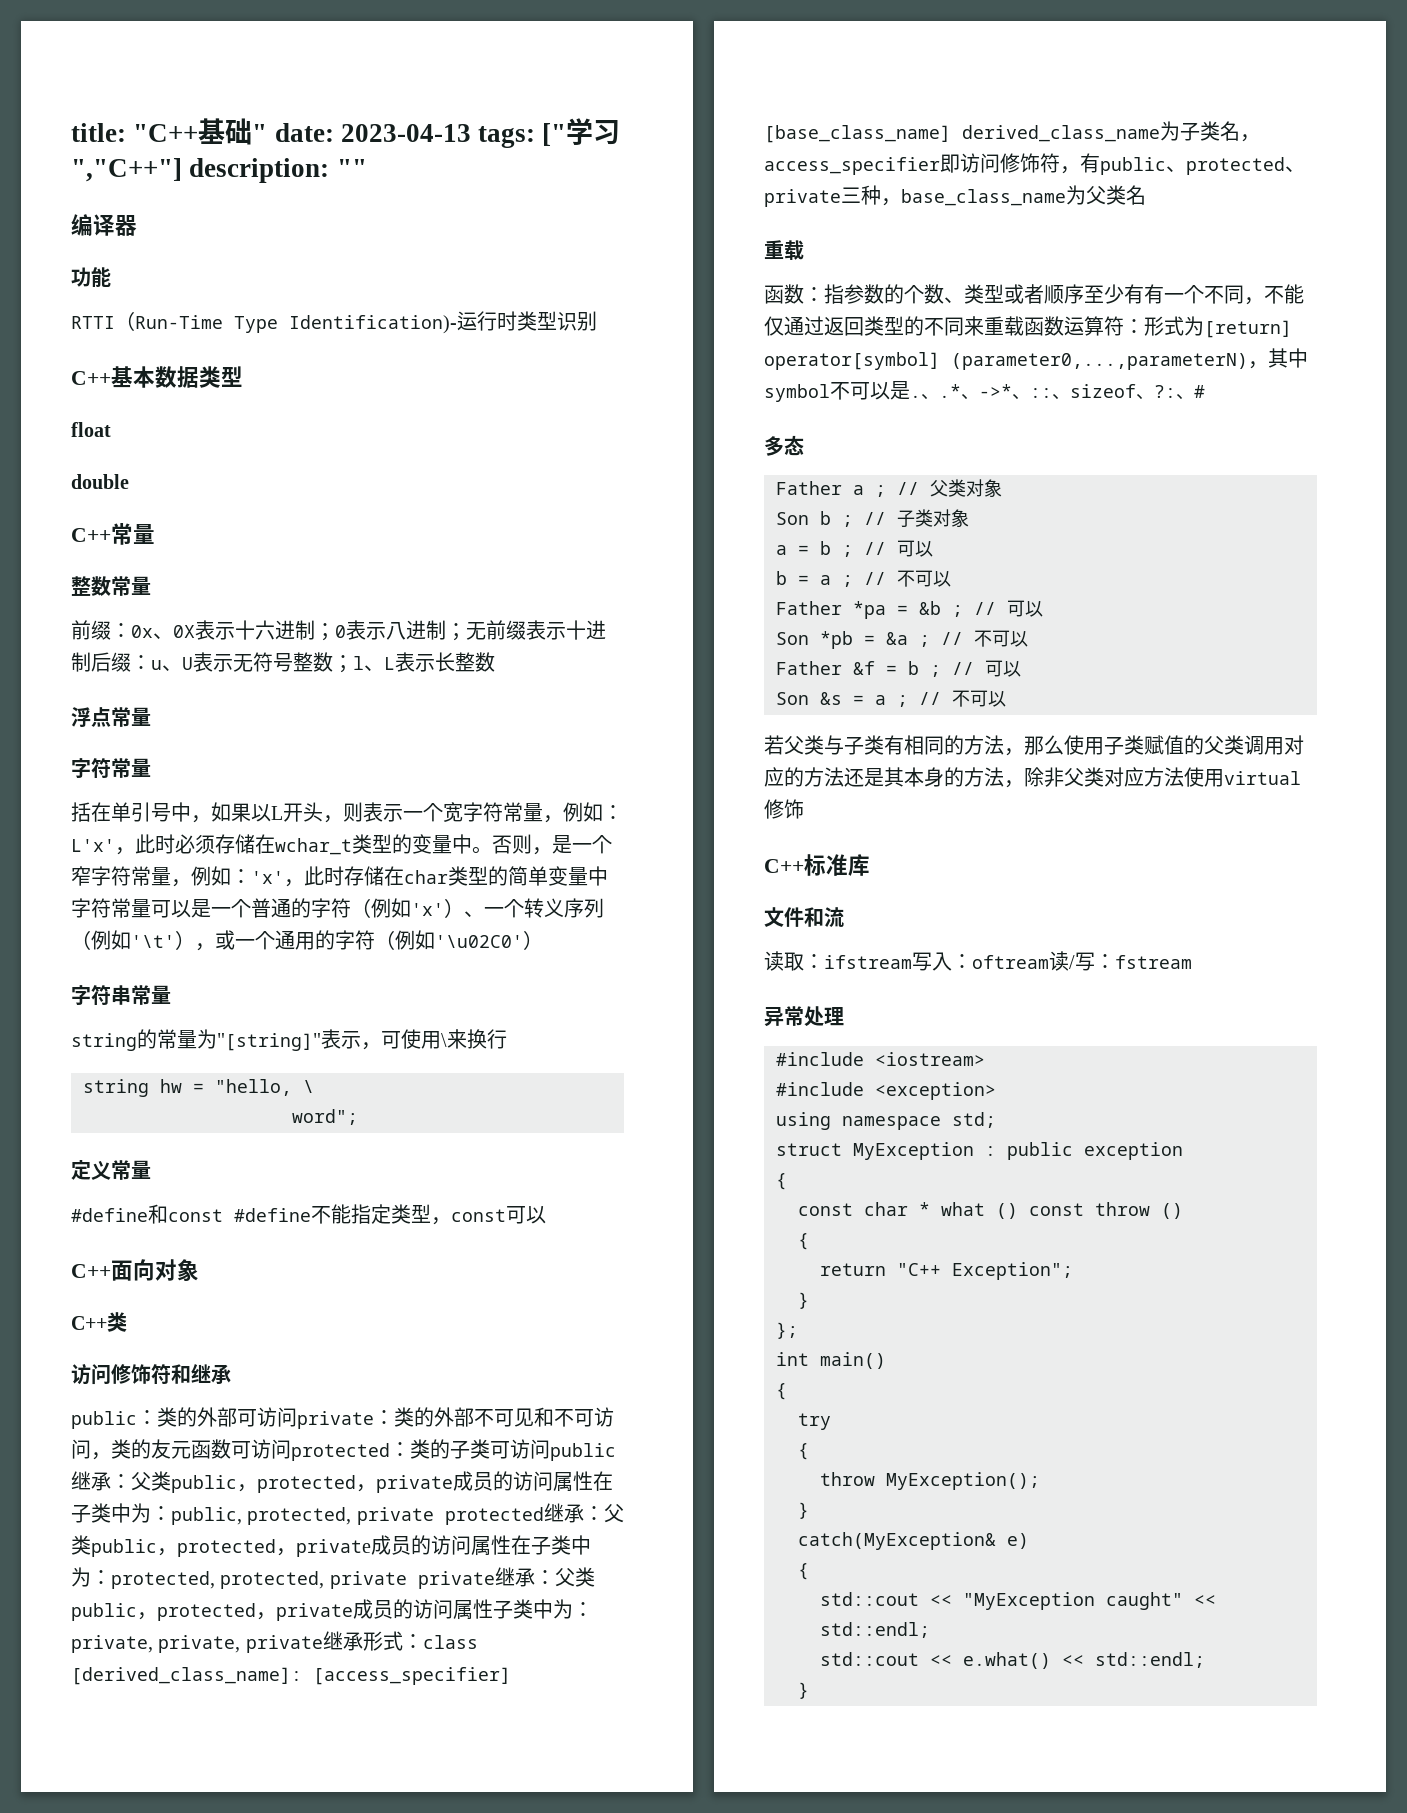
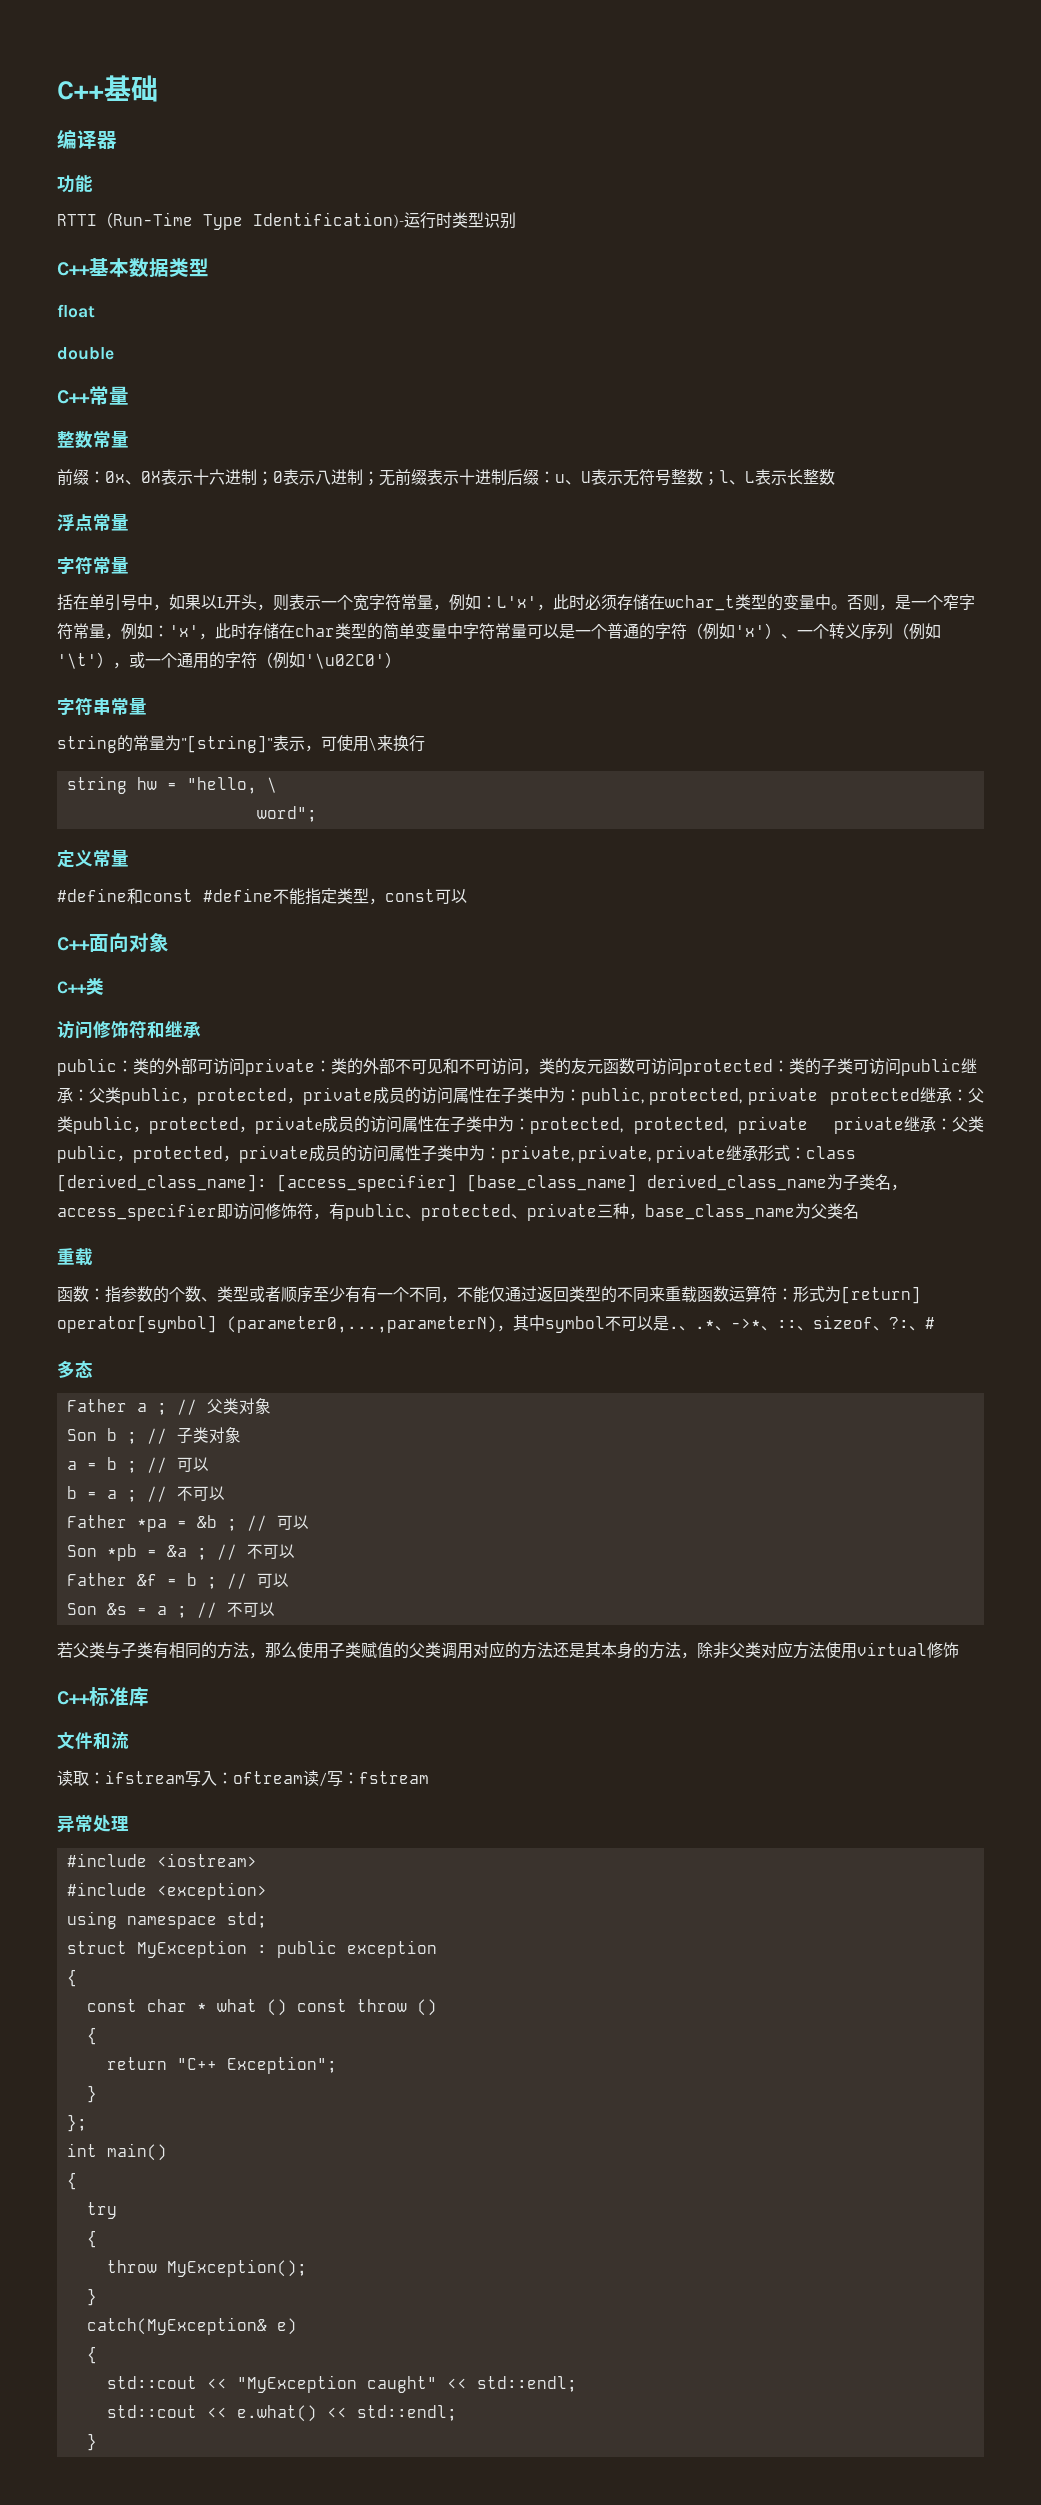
[71,123,199,142] title: "C++ -> [57,81,104,100] C++
[252,118,621,148] [71,158,367,183] " date: 2023-04-13 tags: ["学习","C++"] description: "" -> (158, 88) none

